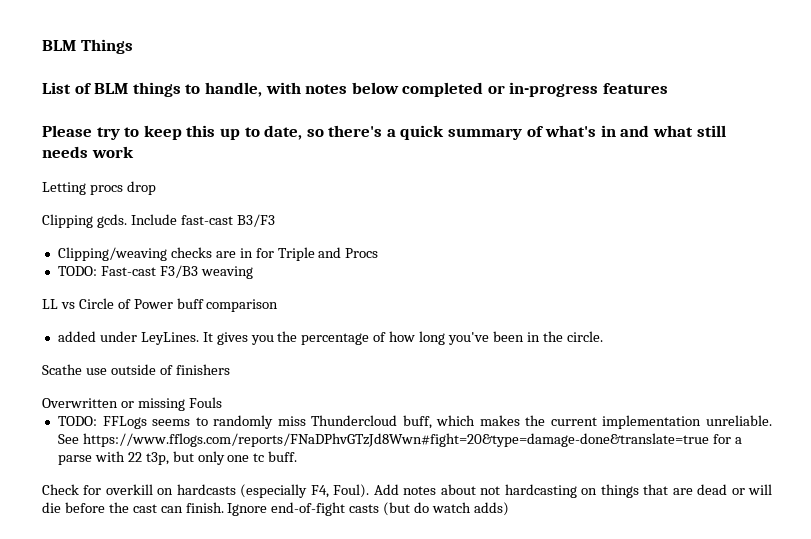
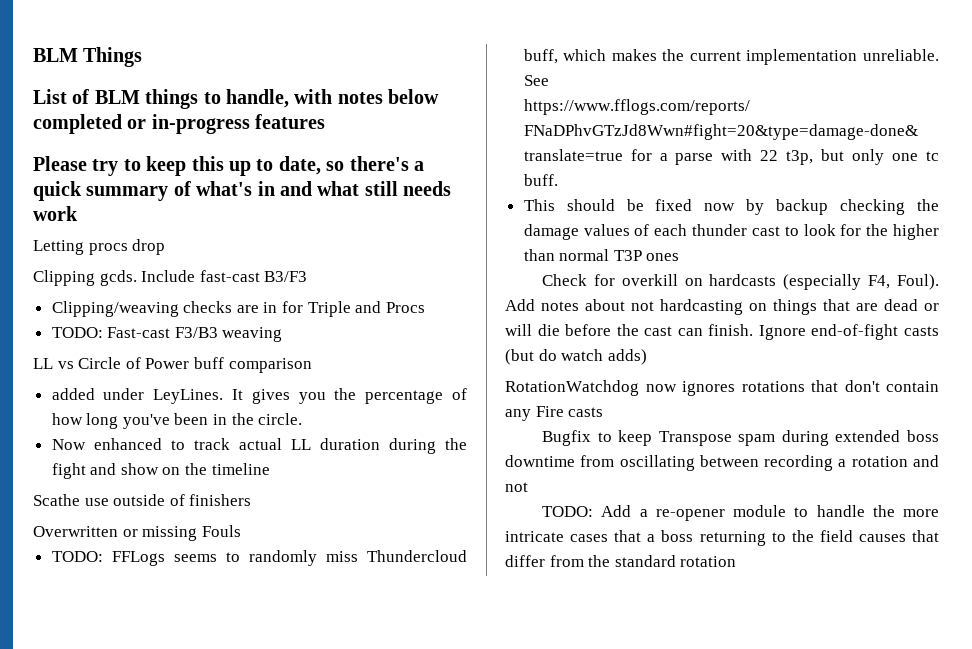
(603, 336) none -> [51,438,468,454] [51,463,270,479] // Now enhanced to track actual LL duration during the fight and show on the timeline
(298, 456) none -> [523,199,939,215] [523,224,939,240] [523,249,680,261] // This should be fixed now by backup checking the damage values of each thunder cast to look for the higher than normal T3P ones
(509, 509) none -> [505,380,939,396] [505,406,604,421] [542,430,939,446] [505,455,939,471] [505,482,528,492] [542,505,939,521] [505,530,940,546] [505,555,737,567] // RotationWatchdog now ignores rotations that don't contain any Fire casts // Bugfix to keep Transpose spam during extended boss downtime from oscillating between recording a rotation and not // TODO: Add a re-opener module to handle the more intricate cases that a boss returning to the field causes that differ from the standard rotation

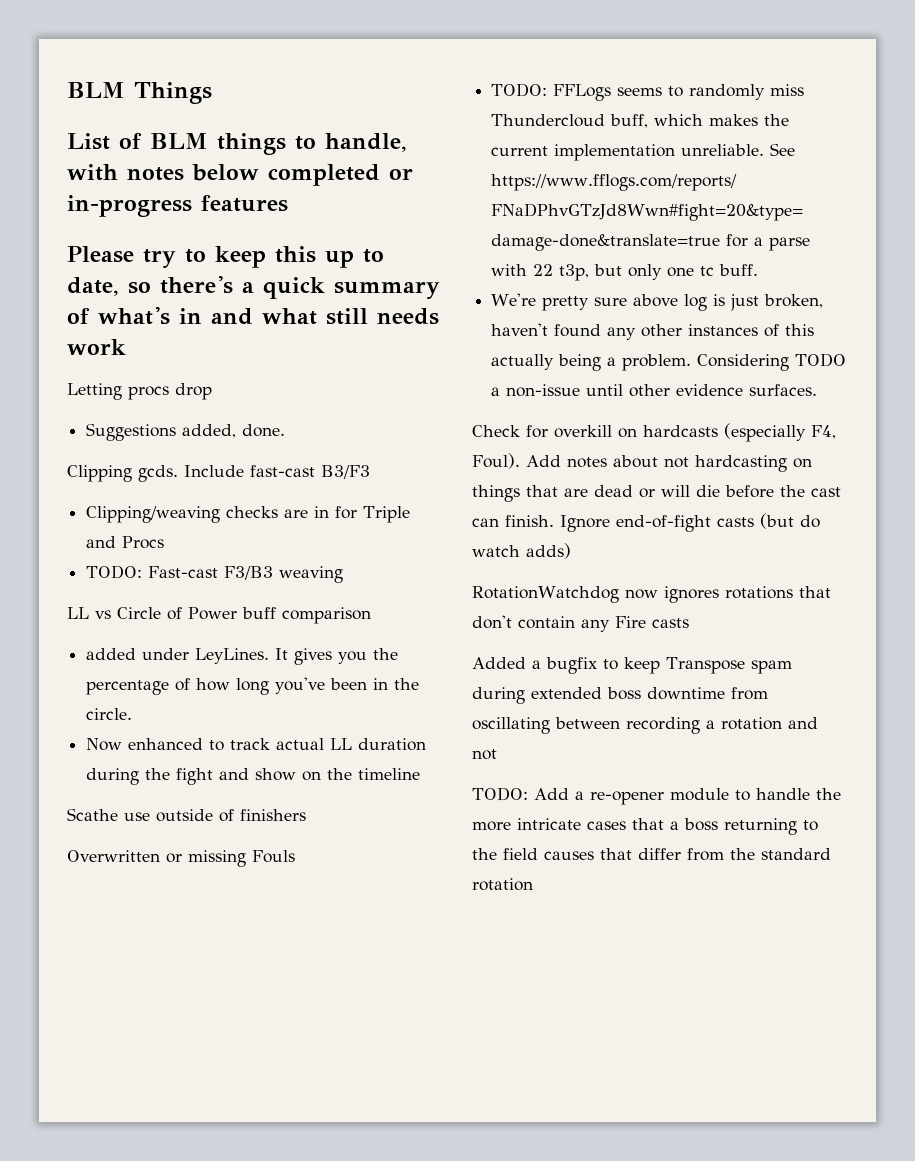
(166, 247) none -> [86,423,286,441] // Suggestions added, done.
[523,199,939,215] [523,224,939,240] [523,249,680,261] This should be fixed now by backup checking the damage values of each thunder cast to look for the higher than normal T3P ones -> [491,293,824,311] [491,323,815,340] [491,353,847,371] [491,384,818,397] We're pretty sure above log is just broken, haven't found any other instances of this actually being a problem. Considering TODO a non-issue until other evidence surfaces.
[542,430,592,446] Bugfix -> [472,657,597,674] Added a bugfix

